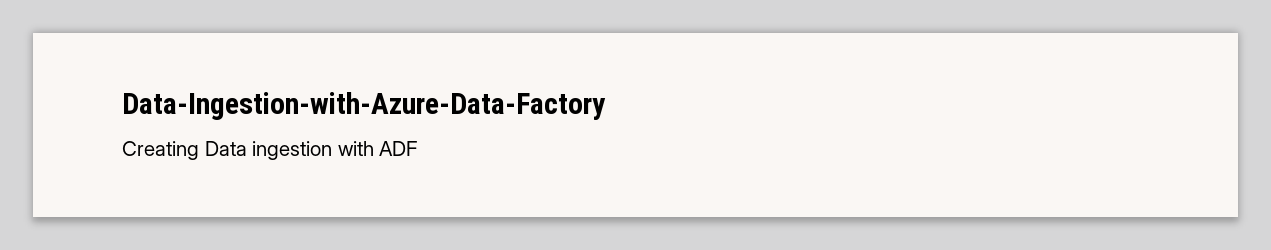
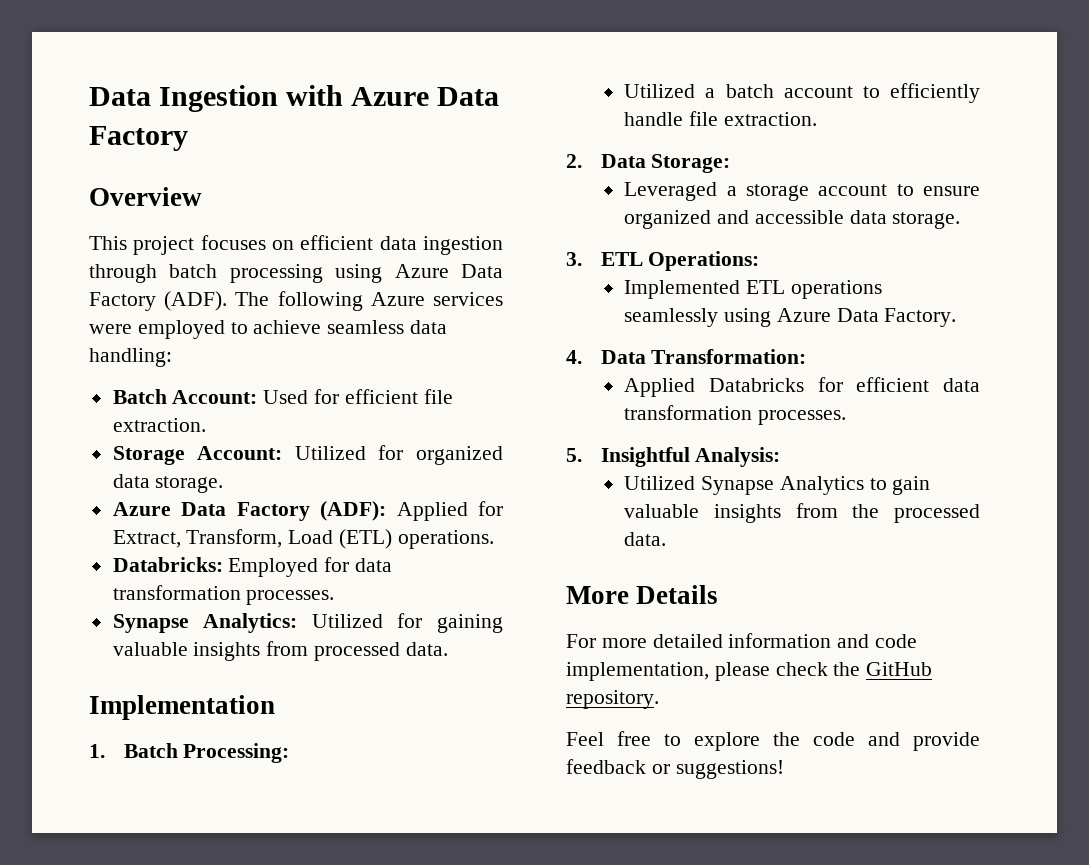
[122,92,606,120] [122,141,418,160] Data-Ingestion-with-Azure-Data-Factory // Creating Data ingestion with ADF -> [89,85,500,112] [89,126,188,151] [89,187,202,206] [89,235,503,255] [89,264,503,283] [89,291,503,311] [89,320,448,339] [89,348,172,367] [112,389,453,404] [112,418,206,432] [112,445,503,465] [112,474,224,493] [112,501,503,521] [112,529,494,549] [112,557,393,577] [112,585,335,605] [112,613,503,633] [112,641,448,661] [89,695,275,720] [89,743,290,763] [624,83,980,103] [624,111,817,126] [566,154,731,173] [624,182,980,201] [624,210,961,229] [566,251,760,271] [624,280,882,299] [624,308,957,327] [566,349,807,364] [624,377,980,397] [624,405,847,425] [566,447,781,467] [624,476,931,495] [624,503,980,523] [624,532,667,546] [566,585,719,604] [566,633,918,648] [566,662,933,681] [566,690,659,709] [566,731,980,751] [566,759,784,779] Data Ingestion with Azure Data Factory // Overview // This project focuses on efficient data ingestion through batch processing using Azure Data Factory (ADF). The following Azure services were employed to achieve seamless data handling: // Batch Account: Used for efficient file extraction. // Storage Account: Utilized for organized data storage. // Azure Data Factory (ADF): Applied for Extract, Transform, Load (ETL) operations. // Databricks: Employed for data transformation processes. // Synapse Analytics: Utilized for gaining valuable insights from processed data. // Implementation // 1. Batch Processing: // Utilized a batch account to efficiently handle file extraction. // 2. Data Storage: // Leveraged a storage account to ensure organized and accessible data storage. // 3. ETL Operations: // Implemented ETL operations seamlessly using Azure Data Factory. // 4. Data Transformation: // Applied Databricks for efficient data transformation processes. // 5. Insightful Analysis: // Utilized Synapse Analytics to gain valuable insights from the processed data. // More Details // For more detailed information and code implementation, please check the GitHub repository. // Feel free to explore the code and provide feedback or suggestions!

